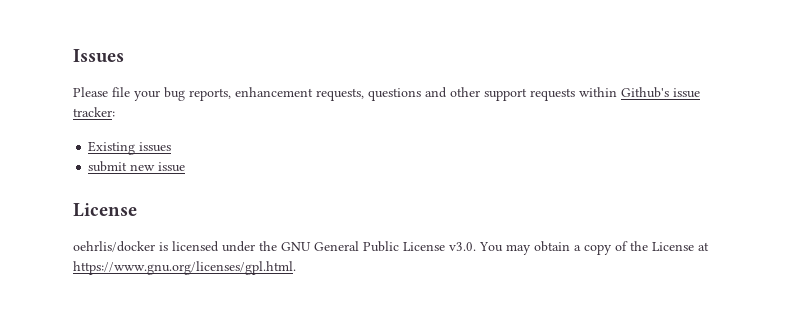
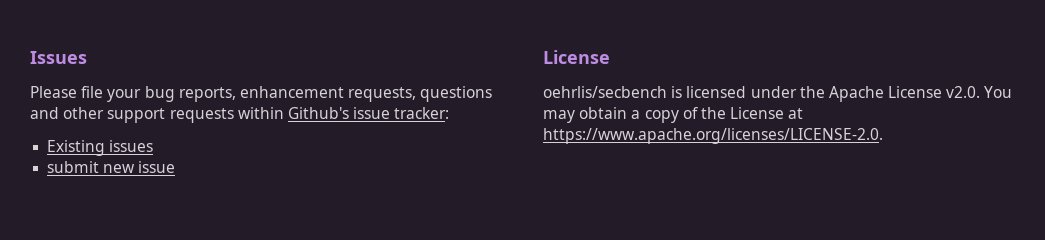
[73,241,155,252] oehrlis/docker -> [543,86,667,98] oehrlis/secbench
[281,241,476,252] GNU General Public License v3.0. -> [828,86,981,102] Apache License v2.0.
[73,261,296,275] https://www.gnu.org/licenses/gpl.html. -> [543,128,883,144] https://www.apache.org/licenses/LICENSE-2.0.

